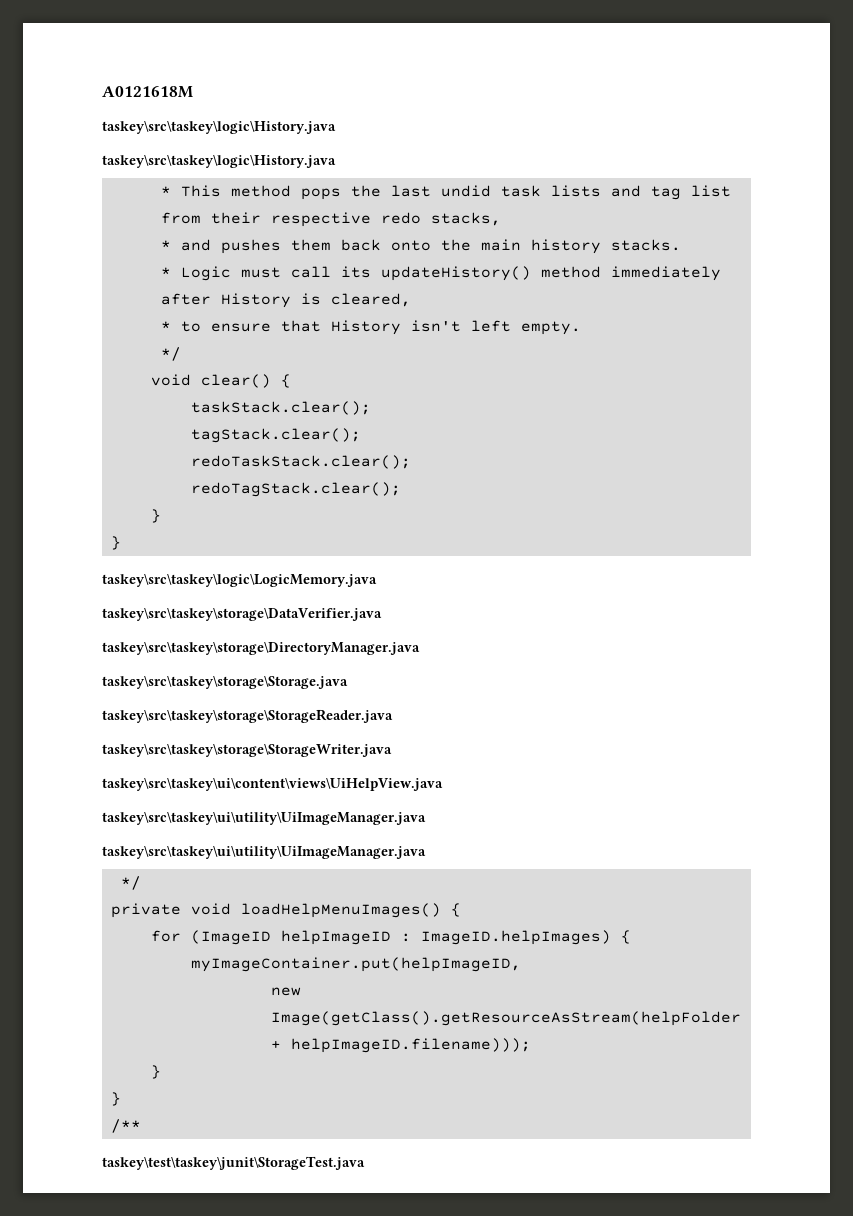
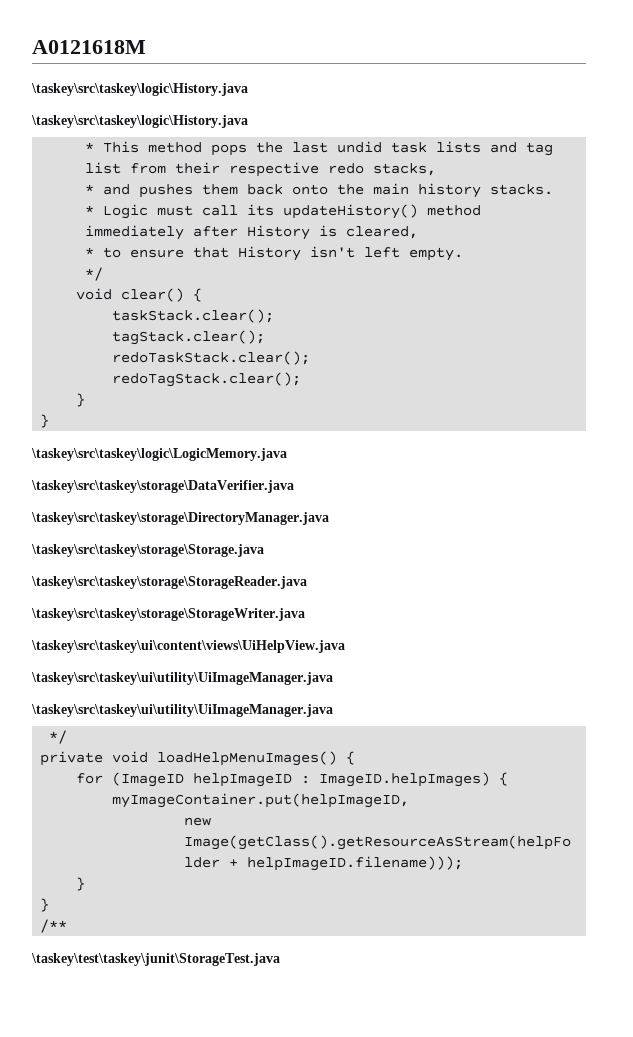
[102,121,336,134] [102,155,336,168] taskey\src\taskey\logic\History.java // taskey\src\taskey\logic\History.java -> [31,83,248,96] [31,115,248,128] \taskey\src\taskey\logic\History.java // \taskey\src\taskey\logic\History.java
[102,574,377,587] [102,608,382,621] [102,642,420,655] [102,676,348,689] [102,709,393,723] [102,744,392,757] [102,778,443,791] [102,812,426,825] [102,846,426,859] taskey\src\taskey\logic\LogicMemory.java // taskey\src\taskey\storage\DataVerifier.java // taskey\src\taskey\storage\DirectoryManager.java // taskey\src\taskey\storage\Storage.java // taskey\src\taskey\storage\StorageReader.java // taskey\src\taskey\storage\StorageWriter.java // taskey\src\taskey\ui\content\views\UiHelpView.java // taskey\src\taskey\ui\utility\UiImageManager.java // taskey\src\taskey\ui\utility\UiImageManager.java -> [31,448,287,461] [31,480,294,493] [31,512,329,525] [31,544,264,557] [31,576,307,589] [31,608,305,621] [31,640,345,653] [31,672,333,685] [31,704,333,717] \taskey\src\taskey\logic\LogicMemory.java // \taskey\src\taskey\storage\DataVerifier.java // \taskey\src\taskey\storage\DirectoryManager.java // \taskey\src\taskey\storage\Storage.java // \taskey\src\taskey\storage\StorageReader.java // \taskey\src\taskey\storage\StorageWriter.java // \taskey\src\taskey\ui\content\views\UiHelpView.java // \taskey\src\taskey\ui\utility\UiImageManager.java // \taskey\src\taskey\ui\utility\UiImageManager.java
[102,1156,365,1170] taskey\test\taskey\junit\StorageTest.java -> [31,953,280,966] \taskey\test\taskey\junit\StorageTest.java

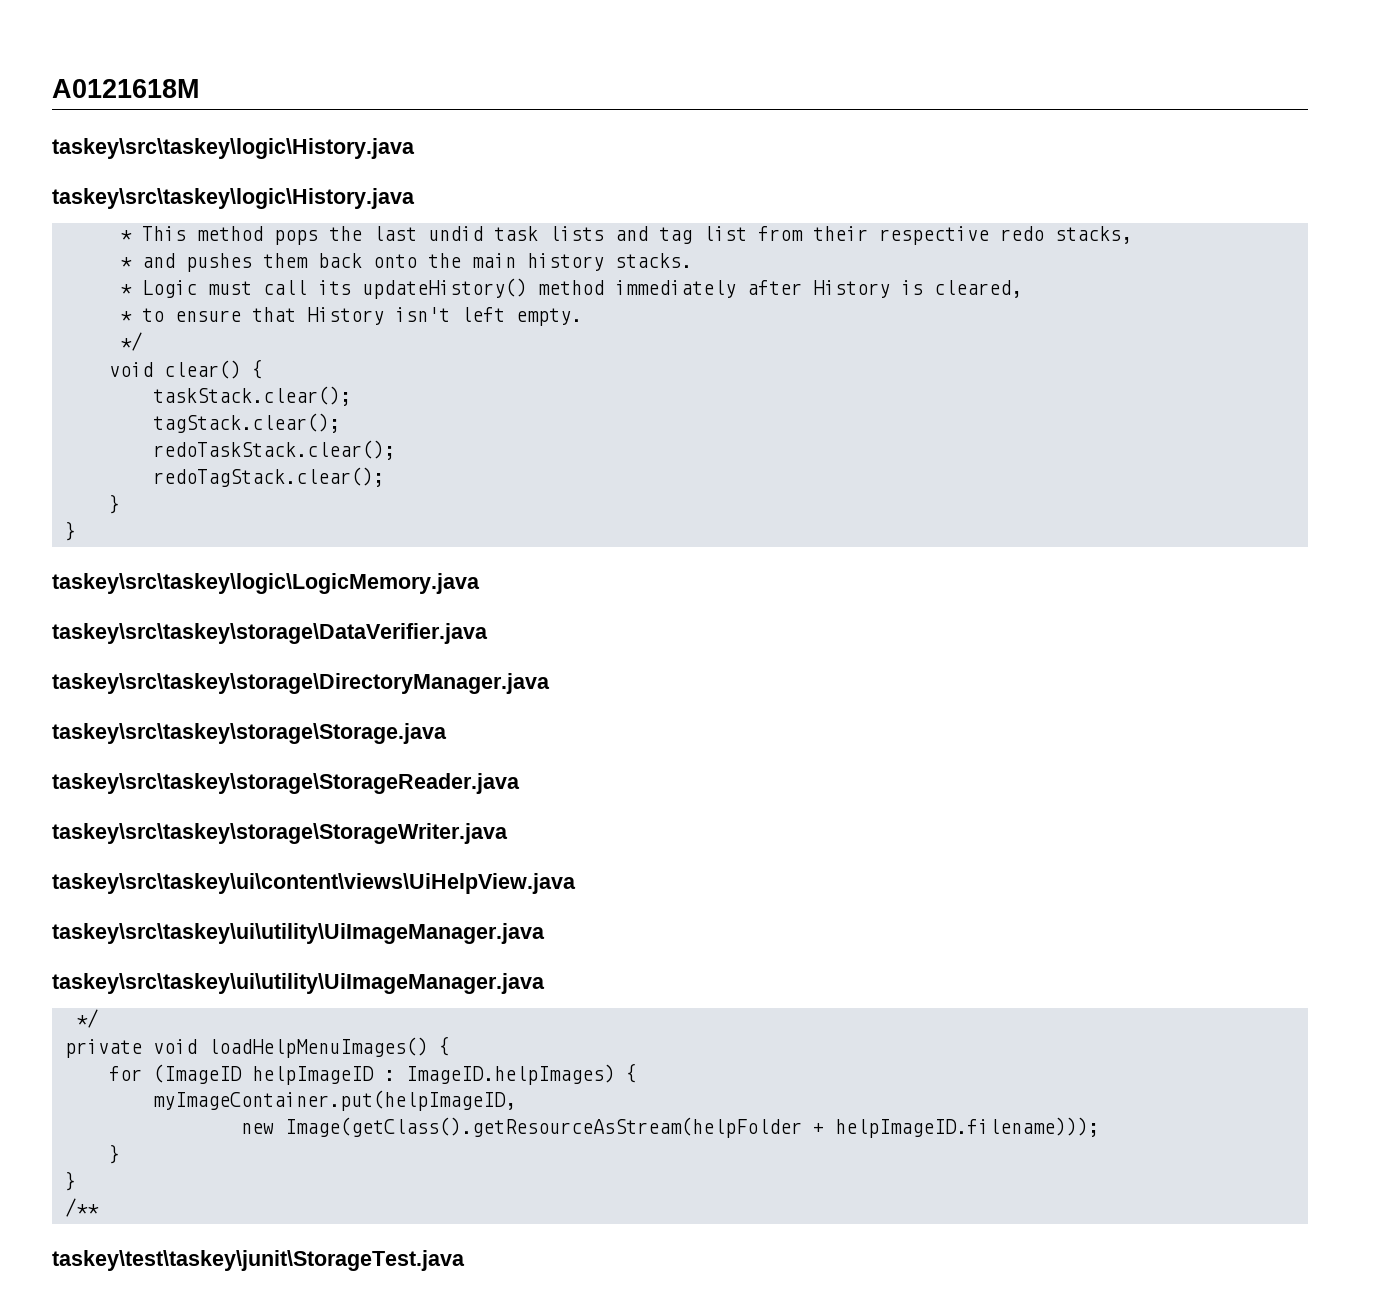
[31,83,248,96] [31,115,248,128] \taskey\src\taskey\logic\History.java // \taskey\src\taskey\logic\History.java -> [52,138,415,159] [52,188,415,209] taskey\src\taskey\logic\History.java // taskey\src\taskey\logic\History.java
[31,448,287,461] [31,480,294,493] [31,512,329,525] [31,544,264,557] [31,576,307,589] [31,608,305,621] [31,640,345,653] [31,672,333,685] [31,704,333,717] \taskey\src\taskey\logic\LogicMemory.java // \taskey\src\taskey\storage\DataVerifier.java // \taskey\src\taskey\storage\DirectoryManager.java // \taskey\src\taskey\storage\Storage.java // \taskey\src\taskey\storage\StorageReader.java // \taskey\src\taskey\storage\StorageWriter.java // \taskey\src\taskey\ui\content\views\UiHelpView.java // \taskey\src\taskey\ui\utility\UiImageManager.java // \taskey\src\taskey\ui\utility\UiImageManager.java -> [52,573,480,594] [52,623,488,644] [52,673,550,694] [52,723,447,744] [52,773,520,794] [52,823,508,844] [52,873,576,894] [52,923,545,944] [52,973,545,994] taskey\src\taskey\logic\LogicMemory.java // taskey\src\taskey\storage\DataVerifier.java // taskey\src\taskey\storage\DirectoryManager.java // taskey\src\taskey\storage\Storage.java // taskey\src\taskey\storage\StorageReader.java // taskey\src\taskey\storage\StorageWriter.java // taskey\src\taskey\ui\content\views\UiHelpView.java // taskey\src\taskey\ui\utility\UiImageManager.java // taskey\src\taskey\ui\utility\UiImageManager.java
[31,953,280,966] \taskey\test\taskey\junit\StorageTest.java -> [52,1250,465,1271] taskey\test\taskey\junit\StorageTest.java

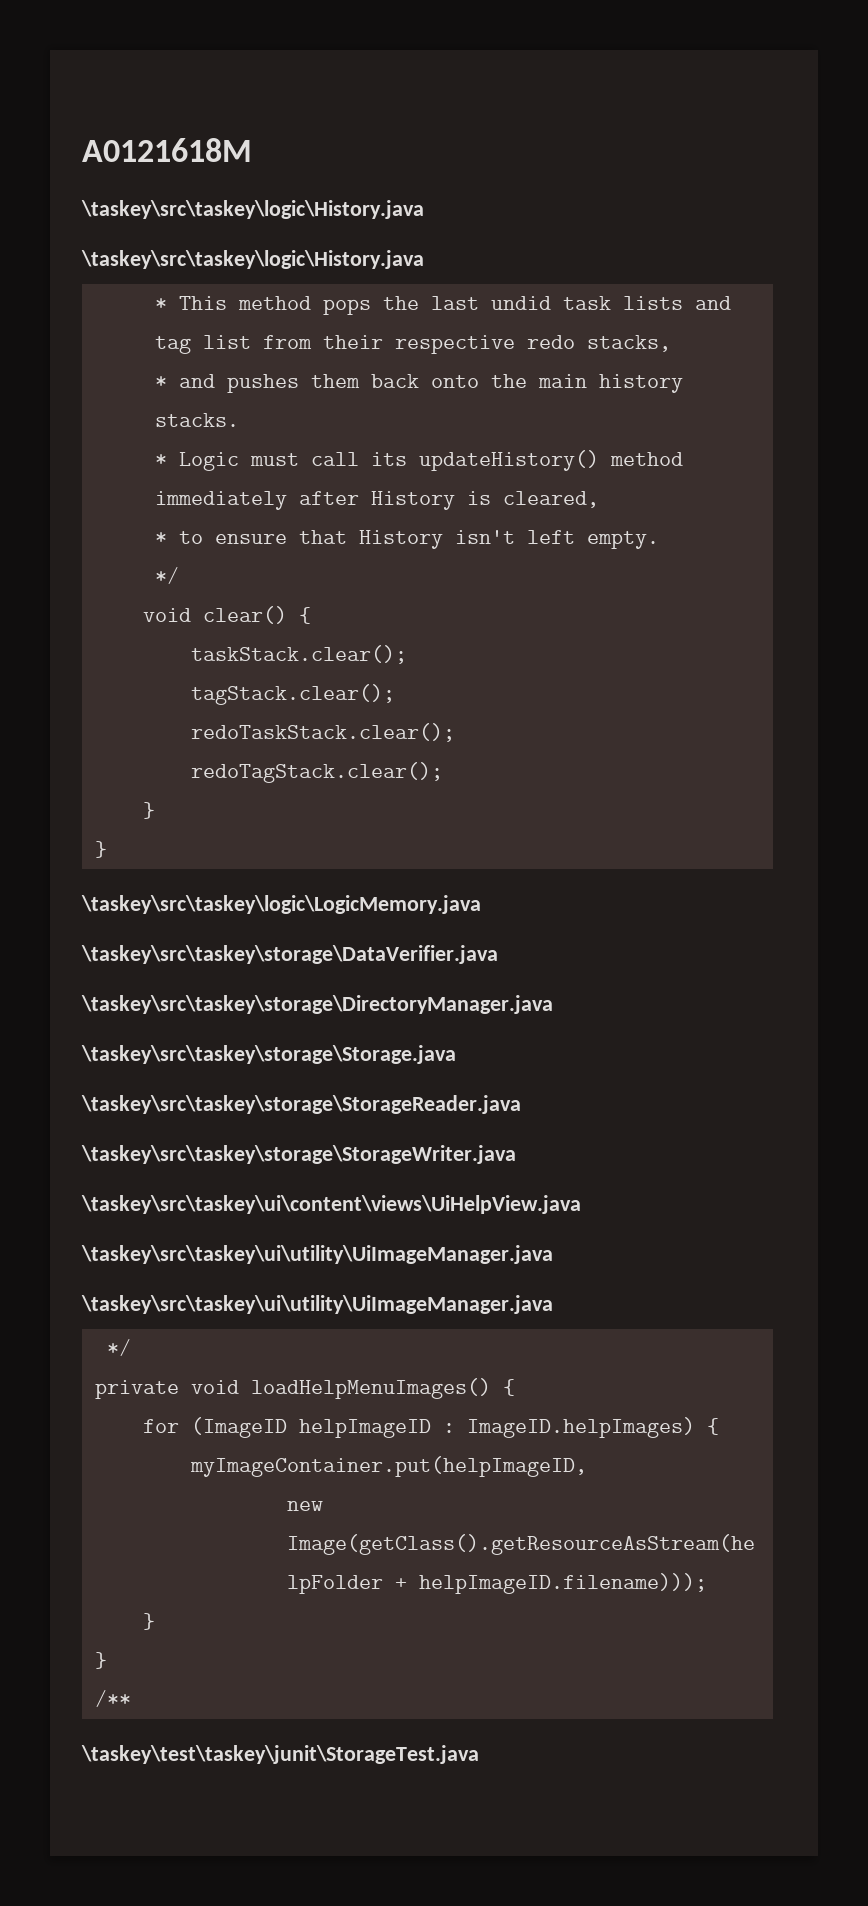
[52,138,415,159] [52,188,415,209] taskey\src\taskey\logic\History.java // taskey\src\taskey\logic\History.java -> [81,200,424,219] [81,250,424,269] \taskey\src\taskey\logic\History.java // \taskey\src\taskey\logic\History.java
[52,573,480,594] [52,623,488,644] [52,673,550,694] [52,723,447,744] [52,773,520,794] [52,823,508,844] [52,873,576,894] [52,923,545,944] [52,973,545,994] taskey\src\taskey\logic\LogicMemory.java // taskey\src\taskey\storage\DataVerifier.java // taskey\src\taskey\storage\DirectoryManager.java // taskey\src\taskey\storage\Storage.java // taskey\src\taskey\storage\StorageReader.java // taskey\src\taskey\storage\StorageWriter.java // taskey\src\taskey\ui\content\views\UiHelpView.java // taskey\src\taskey\ui\utility\UiImageManager.java // taskey\src\taskey\ui\utility\UiImageManager.java -> [81,895,481,914] [81,945,498,964] [81,995,553,1014] [81,1045,456,1064] [81,1095,521,1114] [81,1145,516,1164] [81,1195,581,1214] [81,1245,553,1264] [81,1295,553,1314] \taskey\src\taskey\logic\LogicMemory.java // \taskey\src\taskey\storage\DataVerifier.java // \taskey\src\taskey\storage\DirectoryManager.java // \taskey\src\taskey\storage\Storage.java // \taskey\src\taskey\storage\StorageReader.java // \taskey\src\taskey\storage\StorageWriter.java // \taskey\src\taskey\ui\content\views\UiHelpView.java // \taskey\src\taskey\ui\utility\UiImageManager.java // \taskey\src\taskey\ui\utility\UiImageManager.java
[52,1250,465,1271] taskey\test\taskey\junit\StorageTest.java -> [81,1745,479,1764] \taskey\test\taskey\junit\StorageTest.java

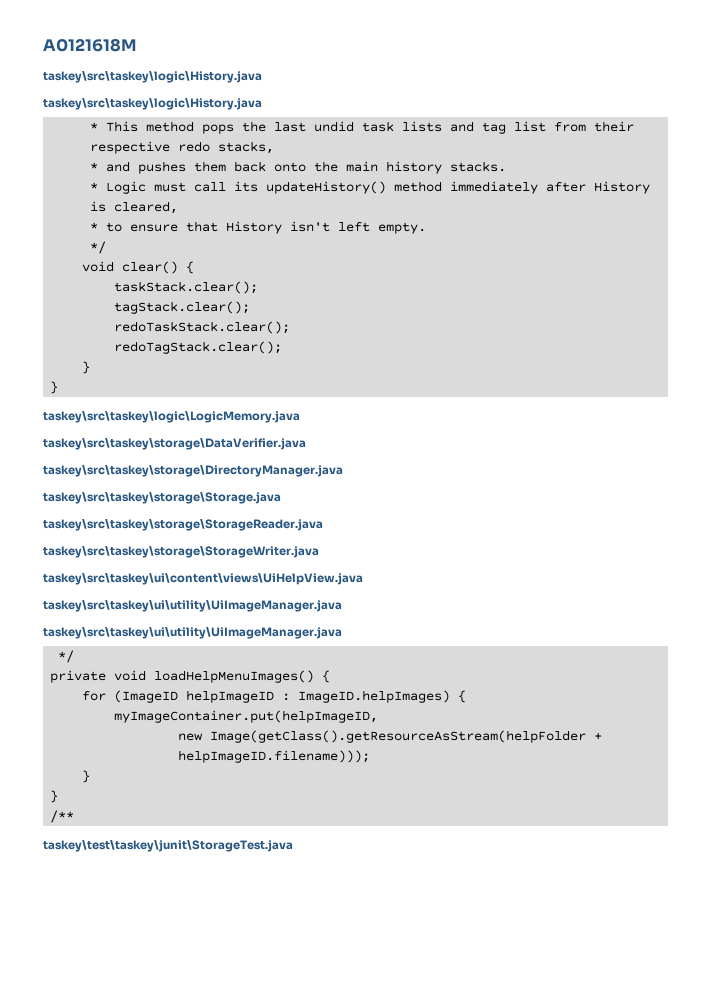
[81,200,424,219] [81,250,424,269] \taskey\src\taskey\logic\History.java // \taskey\src\taskey\logic\History.java -> [43,71,262,83] [43,98,262,110] taskey\src\taskey\logic\History.java // taskey\src\taskey\logic\History.java
[81,895,481,914] [81,945,498,964] [81,995,553,1014] [81,1045,456,1064] [81,1095,521,1114] [81,1145,516,1164] [81,1195,581,1214] [81,1245,553,1264] [81,1295,553,1314] \taskey\src\taskey\logic\LogicMemory.java // \taskey\src\taskey\storage\DataVerifier.java // \taskey\src\taskey\storage\DirectoryManager.java // \taskey\src\taskey\storage\Storage.java // \taskey\src\taskey\storage\StorageReader.java // \taskey\src\taskey\storage\StorageWriter.java // \taskey\src\taskey\ui\content\views\UiHelpView.java // \taskey\src\taskey\ui\utility\UiImageManager.java // \taskey\src\taskey\ui\utility\UiImageManager.java -> [43,411,300,423] [43,438,306,450] [43,465,343,477] [43,492,281,504] [43,519,323,531] [43,546,319,558] [43,573,363,585] [43,600,342,612] [43,627,342,639] taskey\src\taskey\logic\LogicMemory.java // taskey\src\taskey\storage\DataVerifier.java // taskey\src\taskey\storage\DirectoryManager.java // taskey\src\taskey\storage\Storage.java // taskey\src\taskey\storage\StorageReader.java // taskey\src\taskey\storage\StorageWriter.java // taskey\src\taskey\ui\content\views\UiHelpView.java // taskey\src\taskey\ui\utility\UiImageManager.java // taskey\src\taskey\ui\utility\UiImageManager.java
[81,1745,479,1764] \taskey\test\taskey\junit\StorageTest.java -> [43,840,293,852] taskey\test\taskey\junit\StorageTest.java

